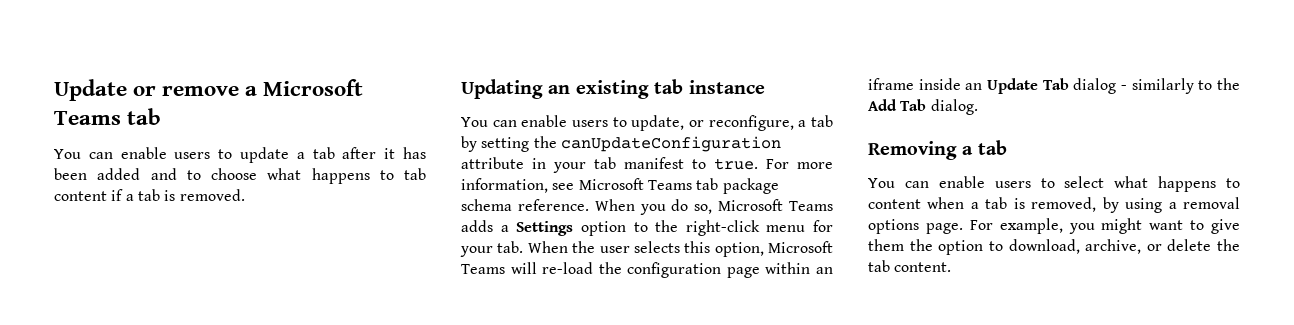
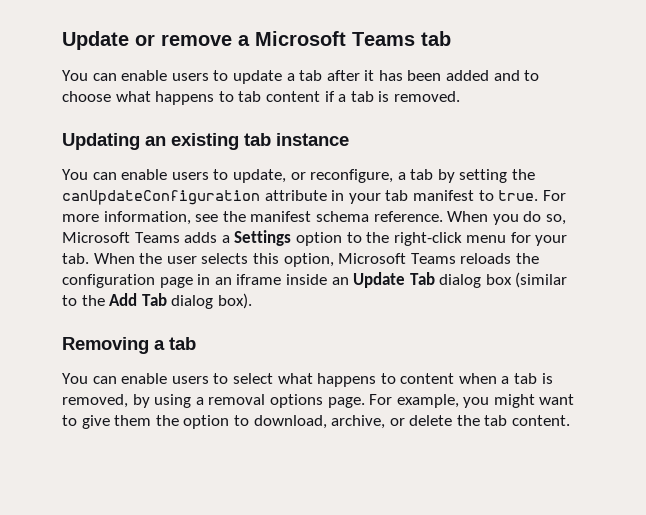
[578,178,779,194] Microsoft Teams tab package -> [222,211,312,222] the manifest
[510,262,594,274] will re-load -> [460,253,512,264] reloads
[765,262,811,274] within -> [197,274,211,285] in
[1121,78,1194,94] - similarly -> [485,272,568,288] box (similar
[930,99,978,115] dialog. -> [171,293,252,309] dialog box).

